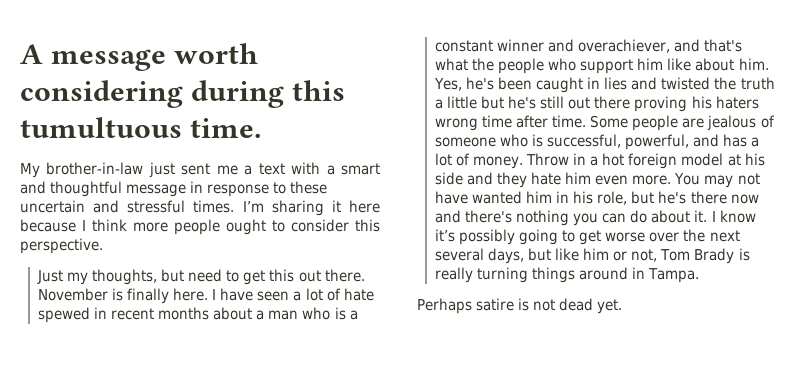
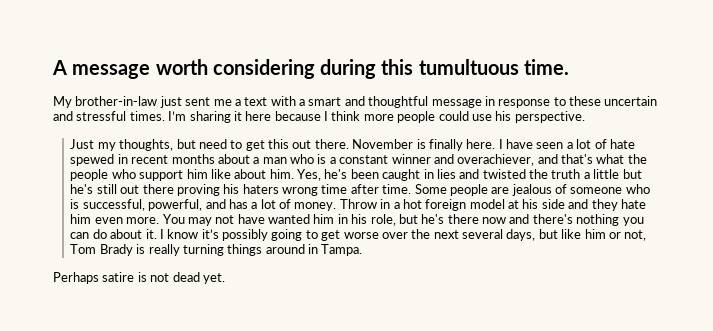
[226,219,380,235] ought to consider this -> [438,111,512,121] could use his

